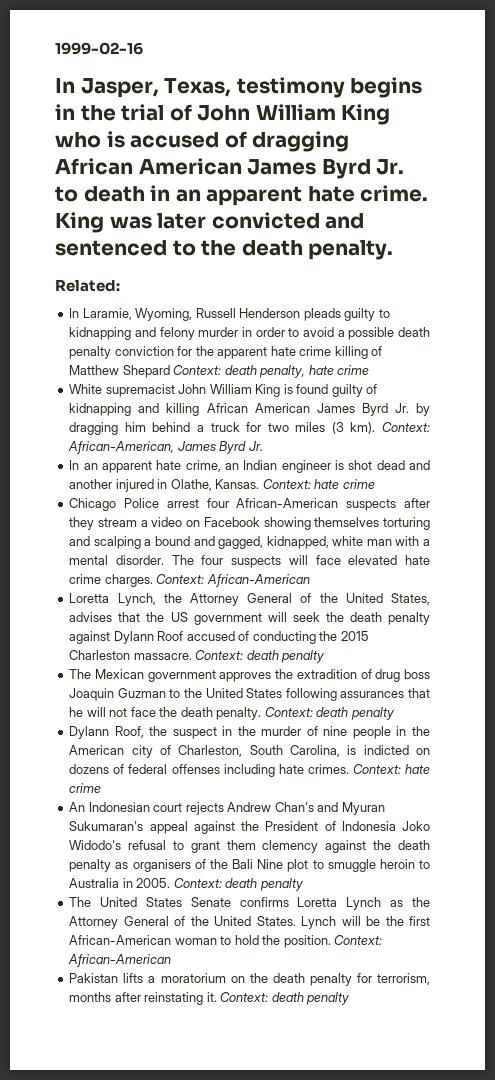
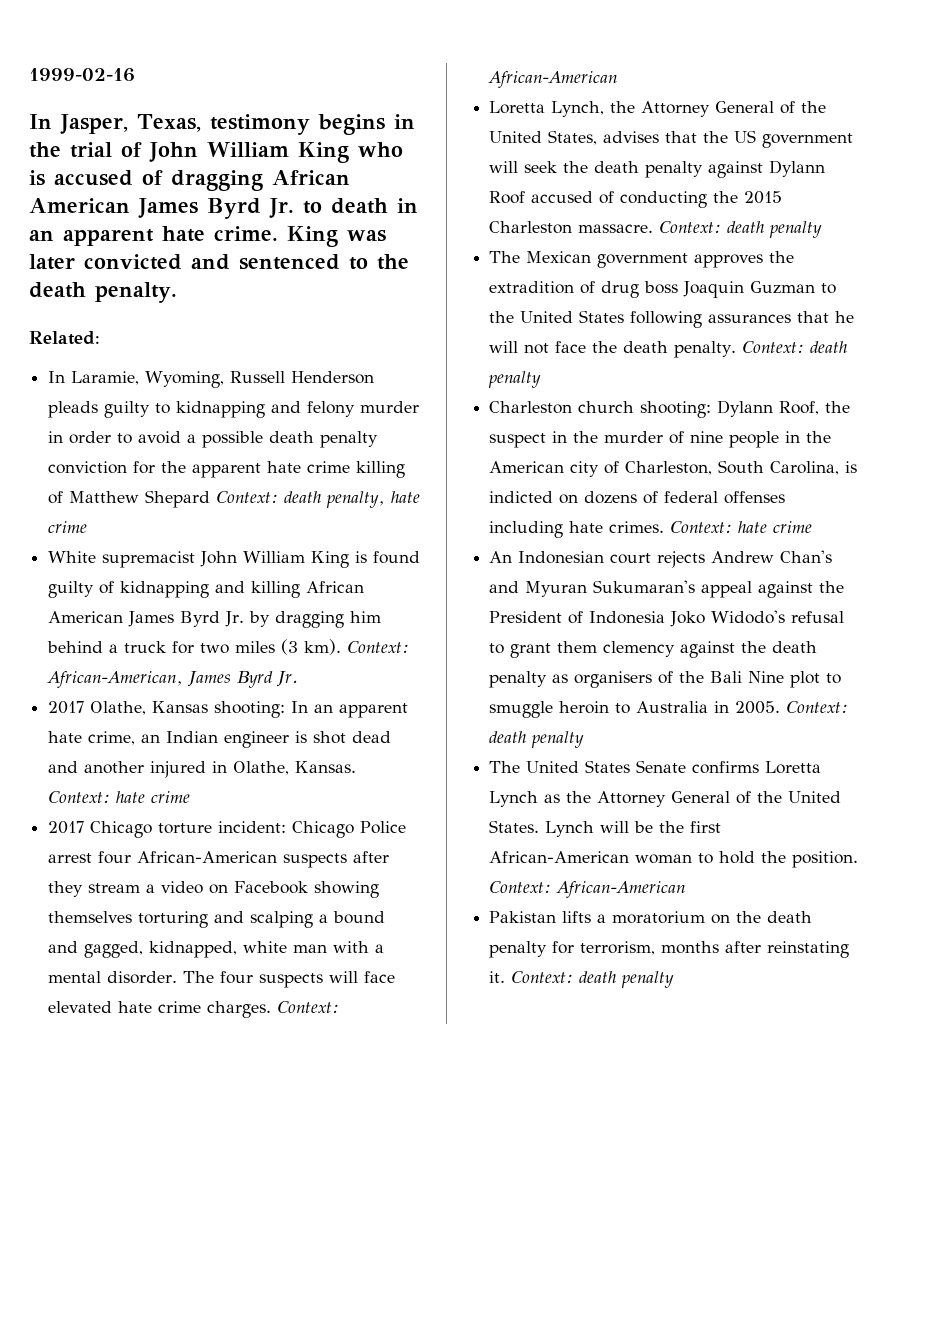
(263, 446) none -> [48,701,286,718] 2017 Olathe, Kansas shooting:
(375, 484) none -> [48,821,287,838] 2017 Chicago torture incident:
(394, 713) none -> [489,401,712,418] Charleston church shooting:

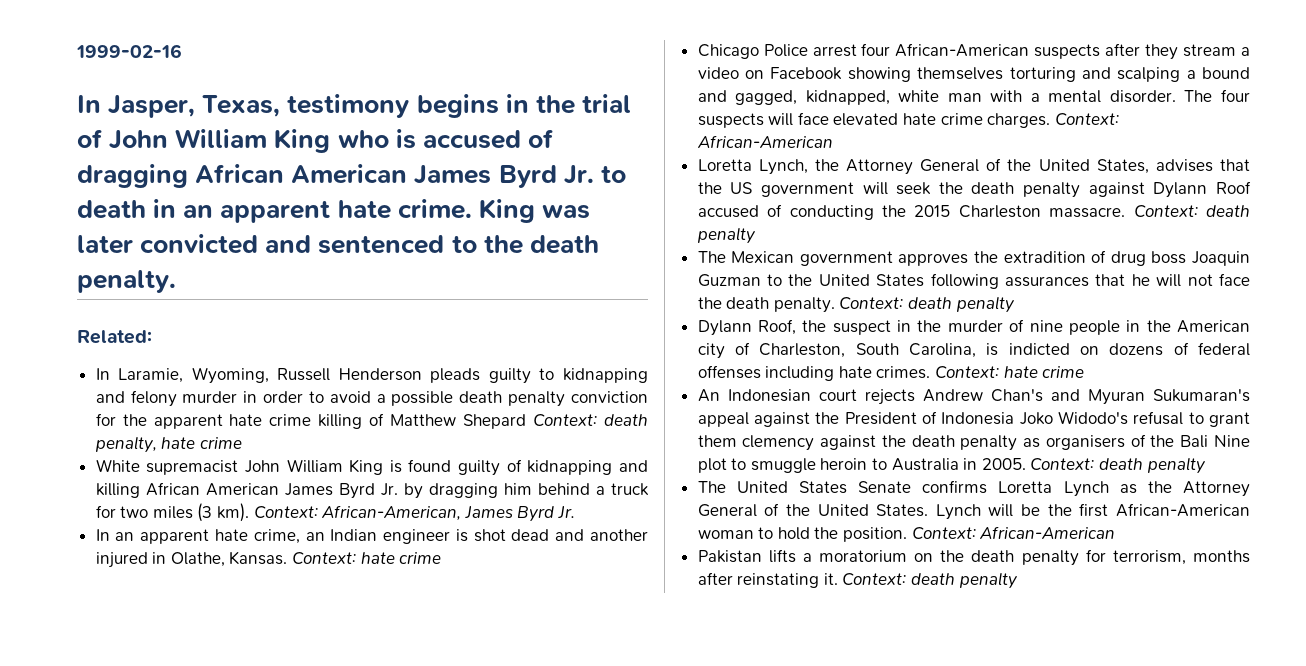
[48,701,286,718] 2017 Olathe, Kansas shooting: -> (576, 512) none
[48,821,287,838] 2017 Chicago torture incident: -> (442, 558) none
[489,401,712,418] Charleston church shooting: -> (1015, 304) none

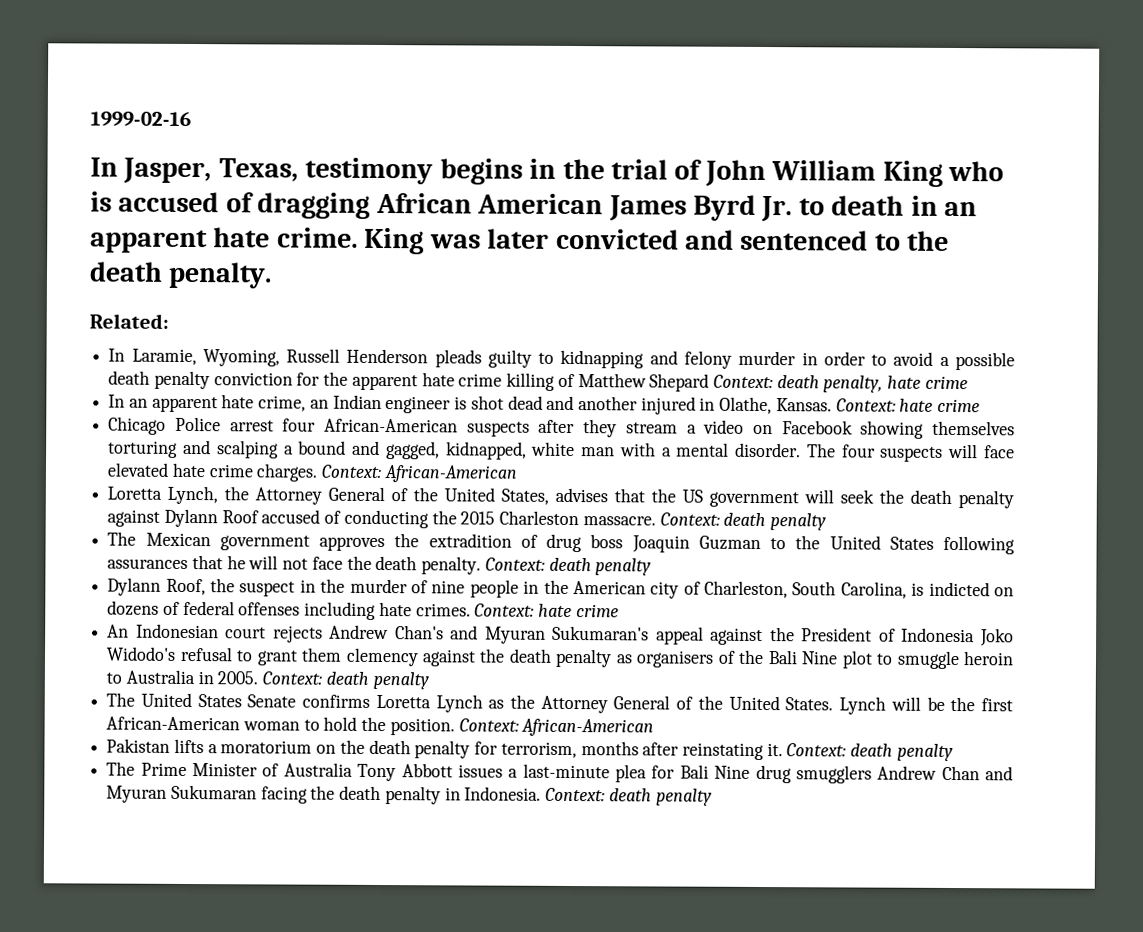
[95,459,648,476] [95,482,649,499] [95,503,576,522] // White supremacist John William King is found guilty of kidnapping and killing African American James Byrd Jr. by dragging him behind a truck for two miles (3 km). Context: African-American, James Byrd Jr. -> (968, 382) none
(1018, 580) none -> [106,761,1013,784] [106,784,712,806] // The Prime Minister of Australia Tony Abbott issues a last-minute plea for Bali Nine drug smugglers Andrew Chan and Myuran Sukumaran facing the death penalty in Indonesia. Context: death penalty

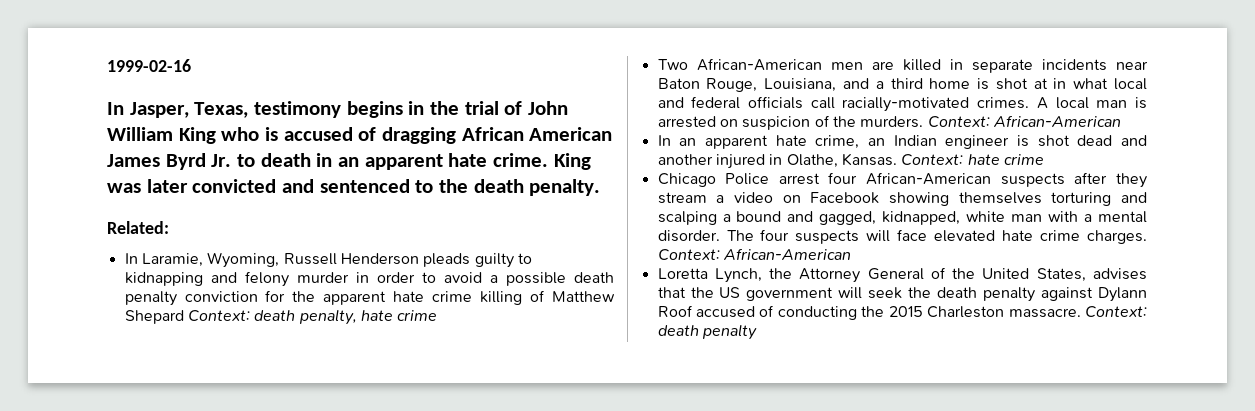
(968, 382) none -> [657,58,1148,73] [657,78,1148,92] [657,96,1147,112] [657,115,1121,130] // Two African-American men are killed in separate incidents near Baton Rouge, Louisiana, and a third home is shot at in what local and federal officials call racially-motivated crimes. A local man is arrested on suspicion of the murders. Context: African-American
[107,531,1015,555] [107,555,652,576] [107,577,1015,599] [107,600,619,620] [107,623,1014,647] [106,646,1015,670] [106,669,429,690] [106,692,1014,715] [106,716,655,737] [106,738,953,761] [106,761,1013,784] [106,784,712,806] // The Mexican government approves the extradition of drug boss Joaquin Guzman to the United States following assurances that he will not face the death penalty. Context: death penalty // Dylann Roof, the suspect in the murder of nine people in the American city of Charleston, South Carolina, is indicted on dozens of federal offenses including hate crimes. Context: hate crime // An Indonesian court rejects Andrew Chan's and Myuran Sukumaran's appeal against the President of Indonesia Joko Widodo's refusal to grant them clemency against the death penalty as organisers of the Bali Nine plot to smuggle heroin to Australia in 2005. Context: death penalty // The United States Senate confirms Loretta Lynch as the Attorney General of the United States. Lynch will be the first African-American woman to hold the position. Context: African-American // Pakistan lifts a moratorium on the death penalty for terrorism, months after reinstating it. Context: death penalty // The Prime Minister of Australia Tony Abbott issues a last-minute plea for Bali Nine drug smugglers Andrew Chan and Myuran Sukumaran facing the death penalty in Indonesia. Context: death penalty -> (757, 332) none

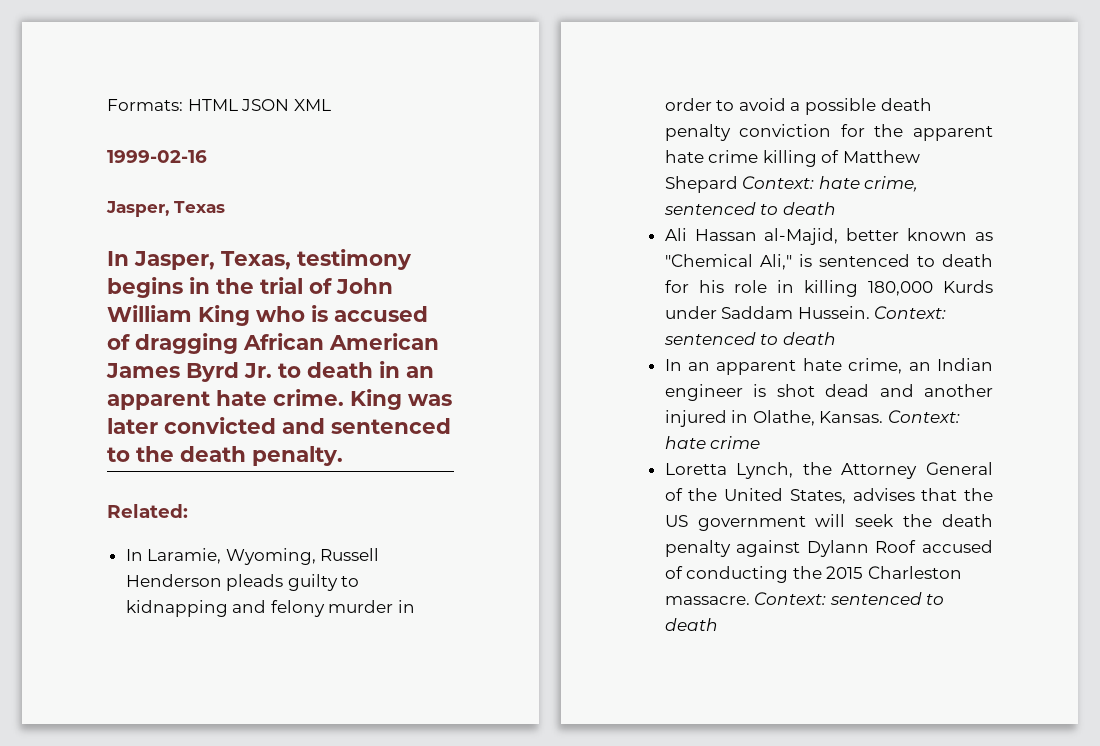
(107, 65) none -> [107,99,331,111] Formats: HTML JSON XML //
(191, 65) none -> [106,201,225,217] // Jasper, Texas
[254,309,438,325] [657,58,1148,73] [657,78,1148,92] [657,96,1147,112] [657,115,1121,130] death penalty, hate crime // Two African-American men are killed in separate incidents near Baton Rouge, Louisiana, and a third home is shot at in what local and federal officials call racially-motivated crimes. A local man is arrested on suspicion of the murders. Context: African-American -> [818,176,919,192] [663,202,836,215] [664,228,993,245] [664,254,993,270] [664,280,993,297] [664,306,947,319] [663,332,836,345] hate crime, sentenced to death // Ali Hassan al-Majid, better known as "Chemical Ali," is sentenced to death for his role in killing 180,000 Kurds under Saddam Hussein. Context: sentenced to death
[657,172,1147,188] [657,192,1147,206] [657,211,1147,225] [657,229,1147,244] [657,248,851,260] // Chicago Police arrest four African-American suspects after they stream a video on Facebook showing themselves torturing and scalping a bound and gagged, kidnapped, white man with a mental disorder. The four suspects will face elevated hate crime charges. Context: African-American -> (761, 442) none
[657,324,757,340] death penalty -> [829,592,945,605] [664,618,718,631] sentenced to death

